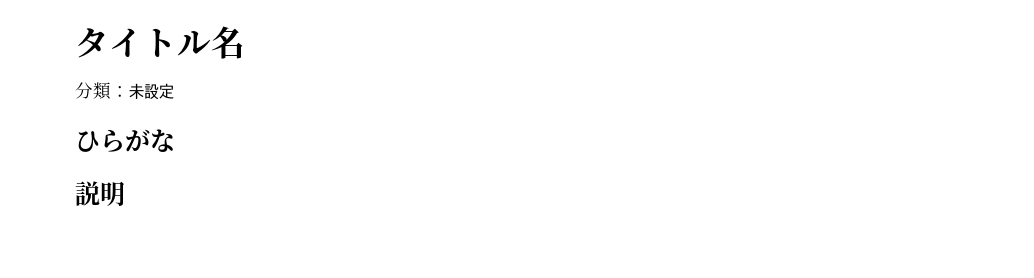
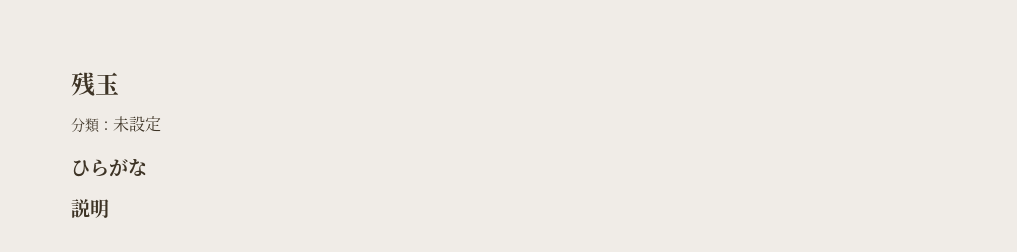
[75,26,245,59] タイトル名 -> [71,72,119,97] 残玉

